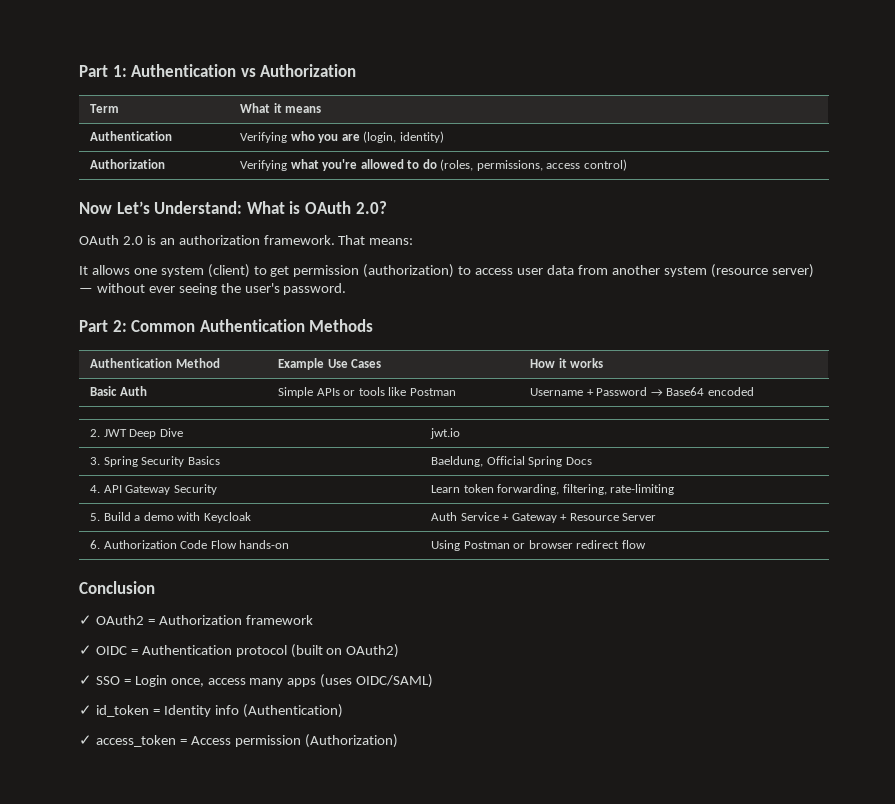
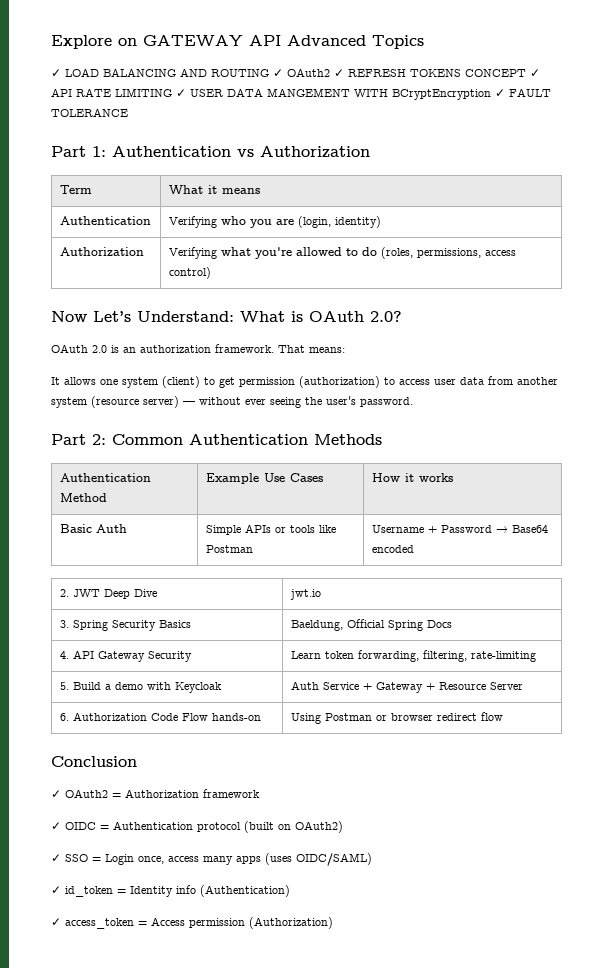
(79, 71) none -> [51,35,424,49] [51,68,540,77] [51,88,551,100] [51,108,128,117] Explore on GATEWAY API Advanced Topics // ✓ LOAD BALANCING AND ROUTING ✓ OAuth2 ✓ REFRESH TOKENS CONCEPT ✓ API RATE LIMITING ✓ USER DATA MANGEMENT WITH BCryptEncryption ✓ FAULT TOLERANCE //

